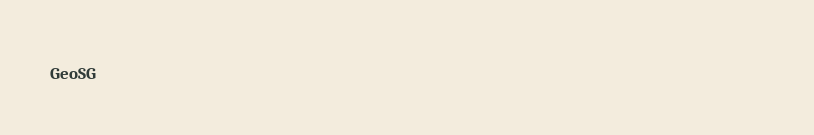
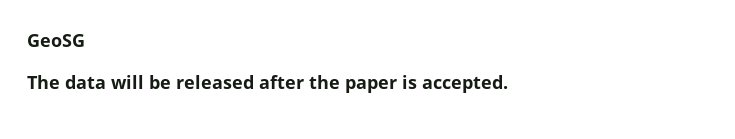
(96, 73) none -> [27,75,508,93] // The data will be released after the paper is accepted.

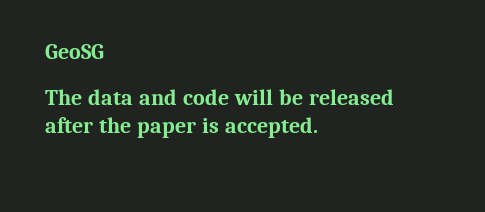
(106, 82) none -> [138,89,229,105] and code

